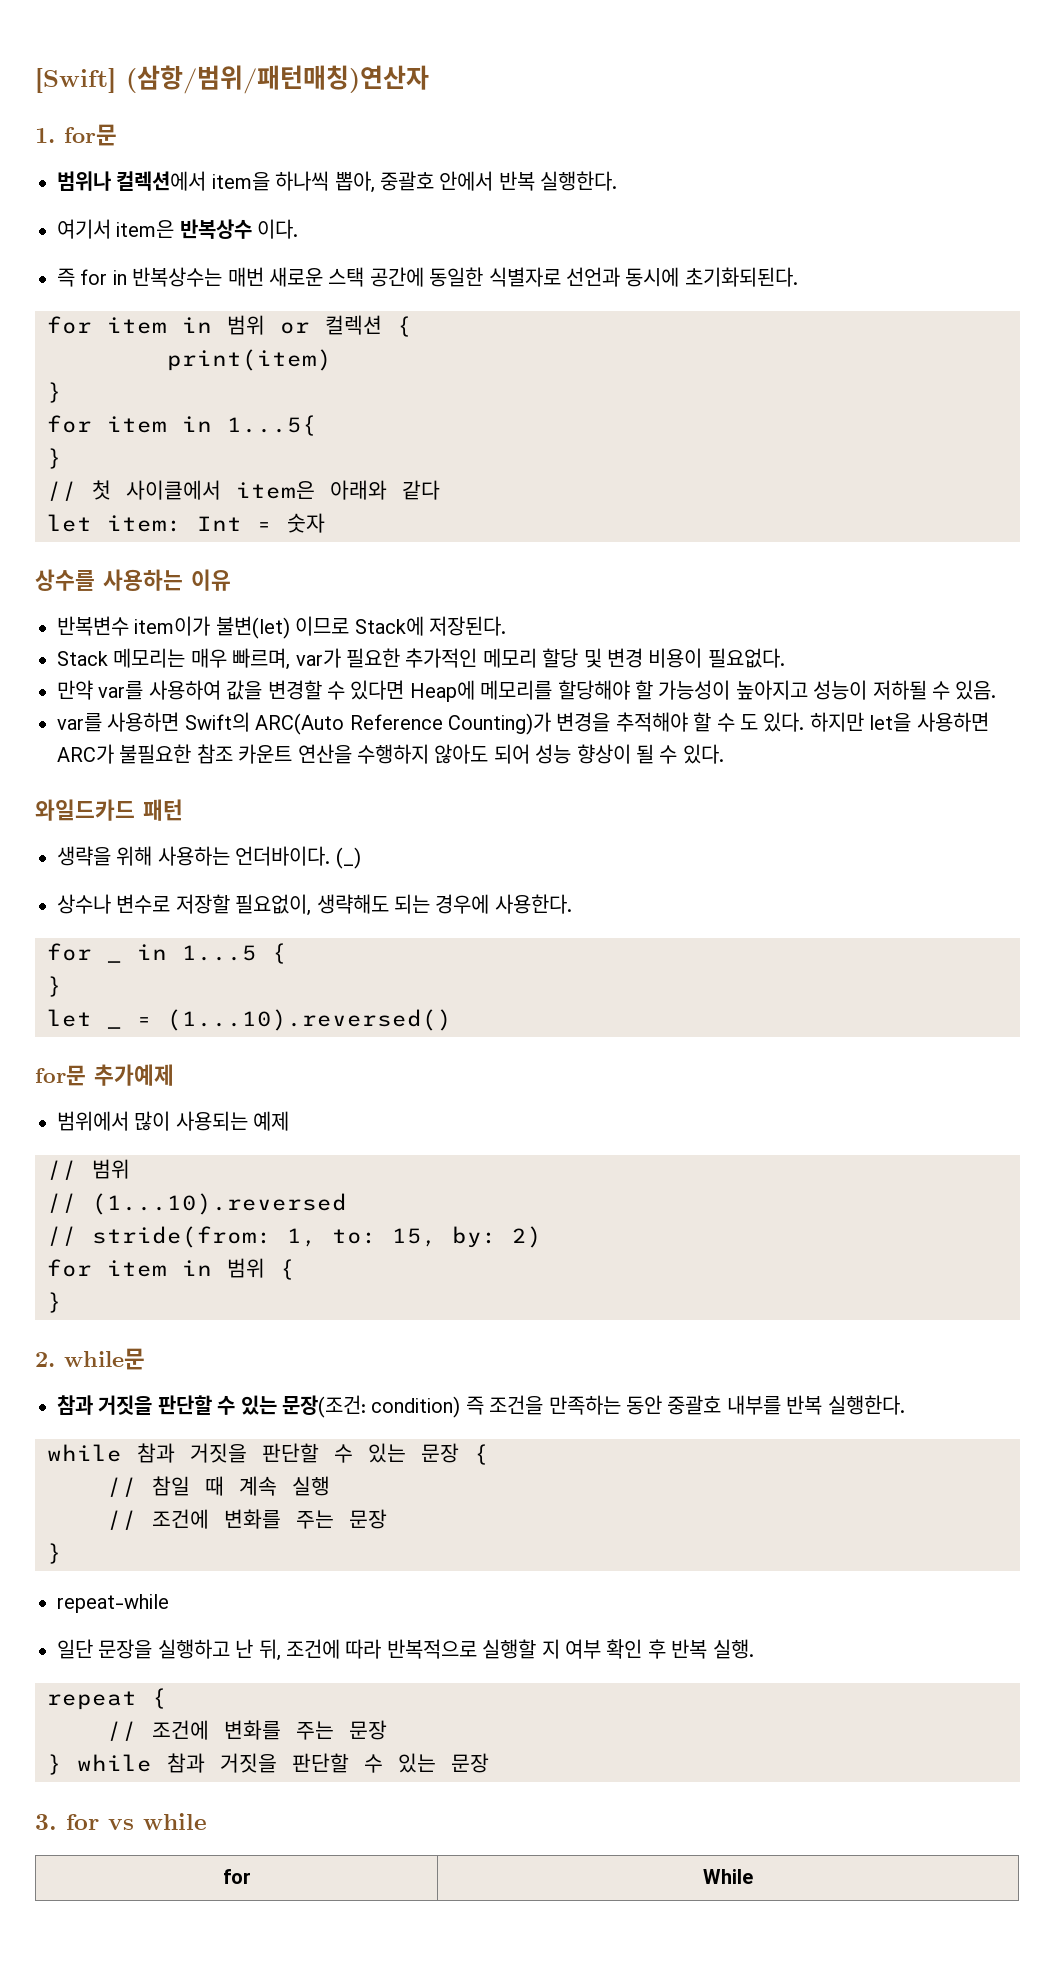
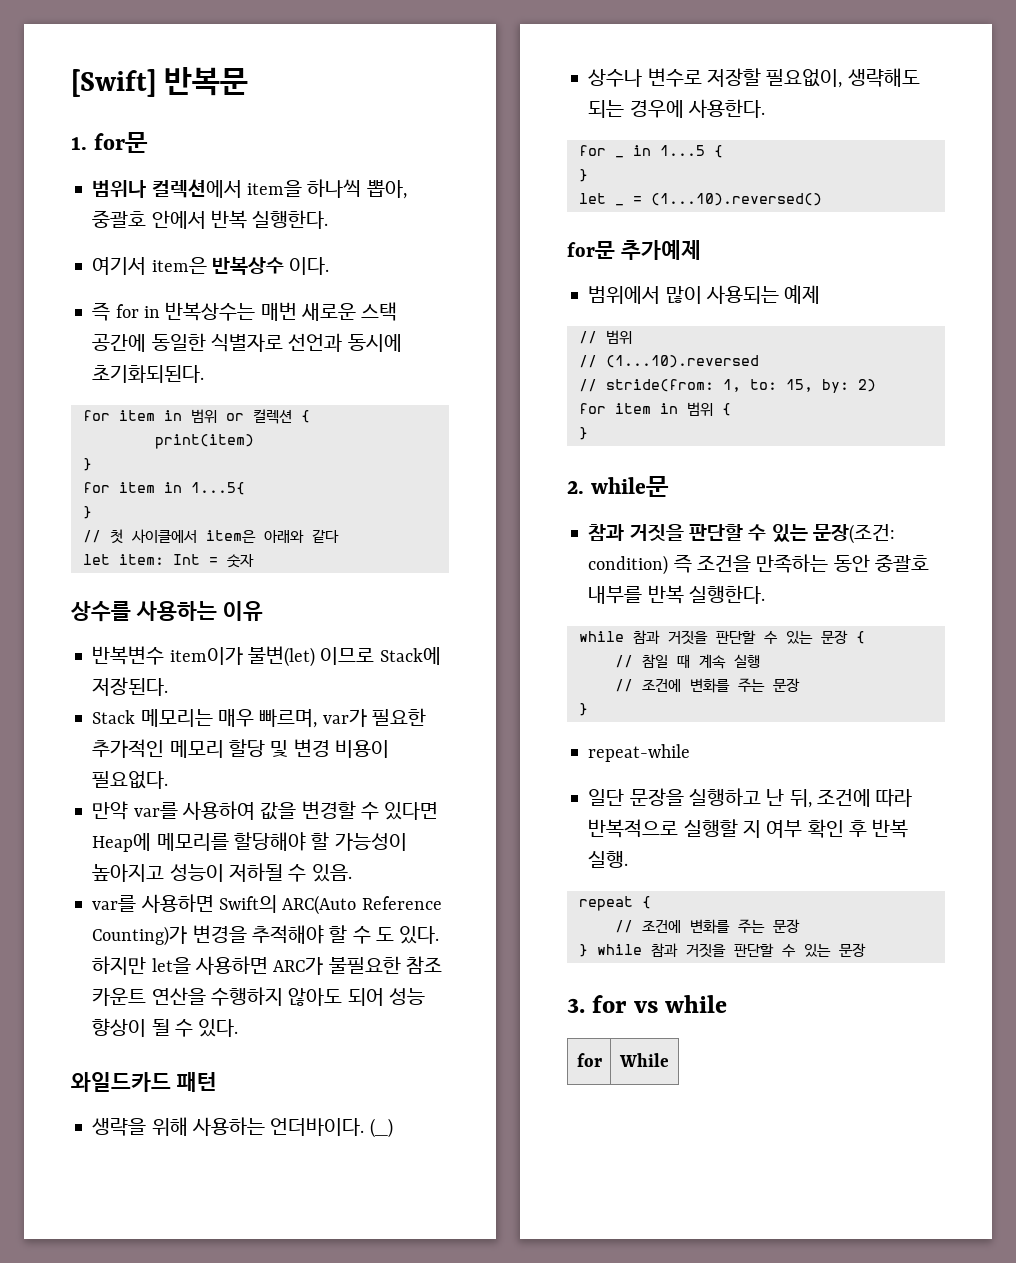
[126,65,429,94] (삼항/범위/패턴매칭)연산자 -> [164,67,249,96] 반복문

